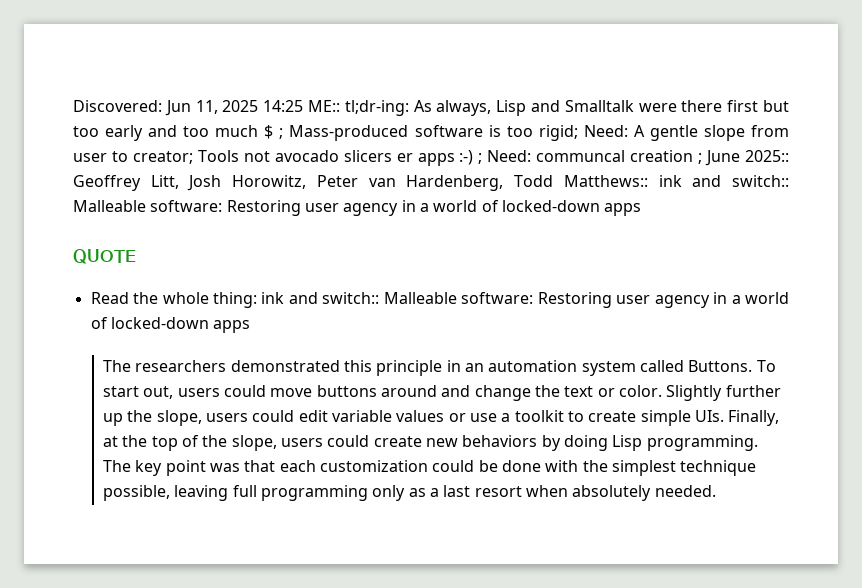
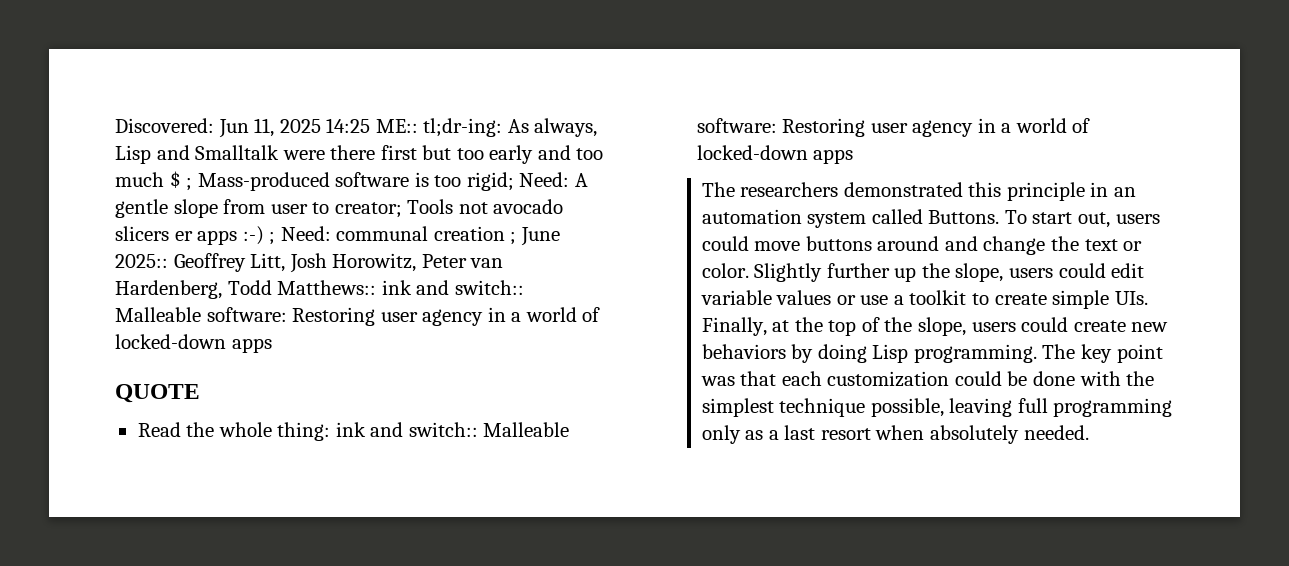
[536,150,626,162] communcal -> [336,226,429,241] communal

